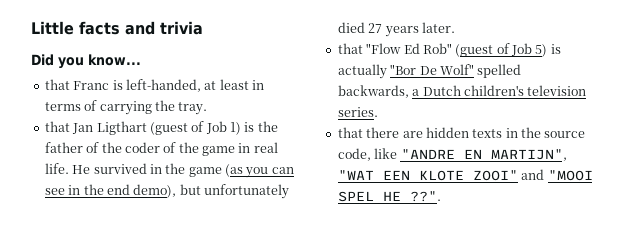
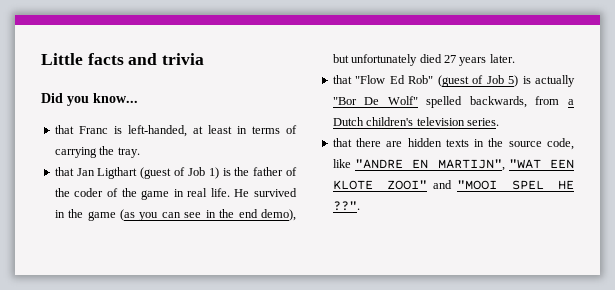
(409, 91) none -> [535,96,560,105] from

